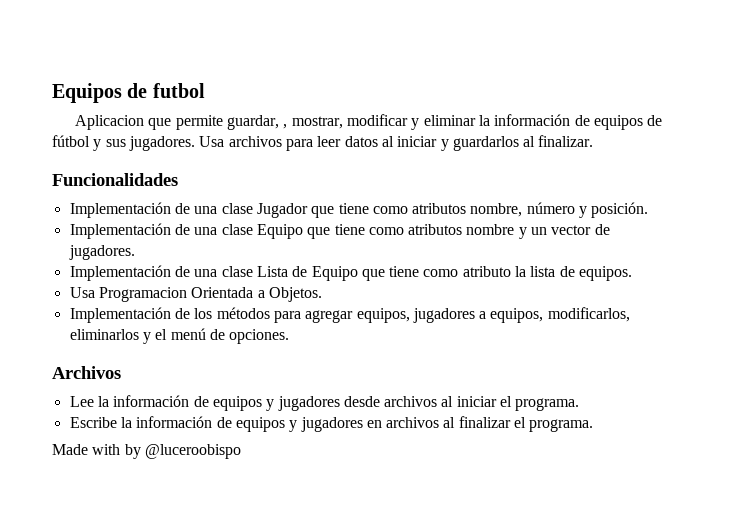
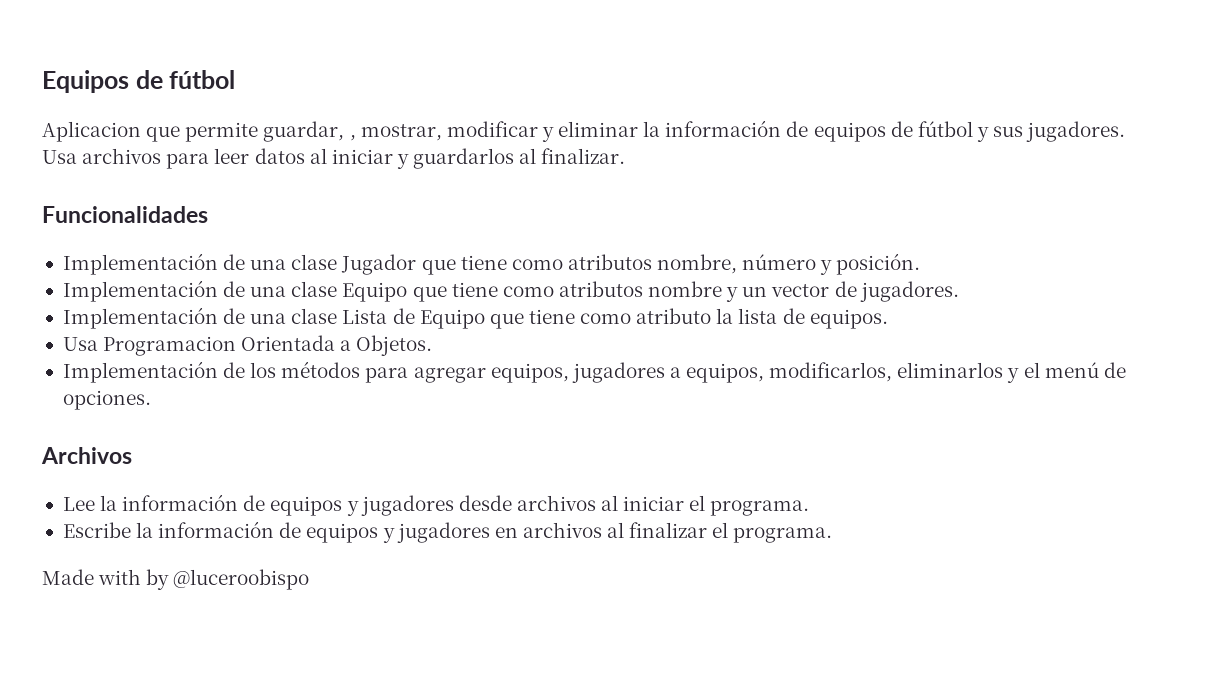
[152,83,205,98] futbol -> [169,70,236,89] fútbol

